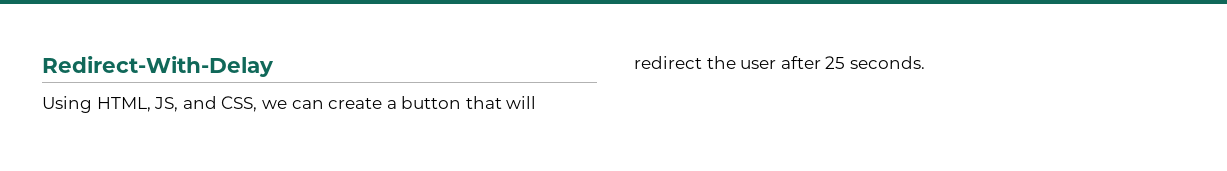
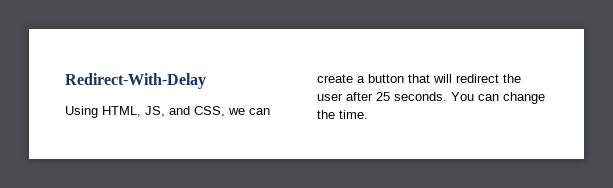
(925, 62) none -> [451,92,545,104] [317,110,368,119] You can change the time.

